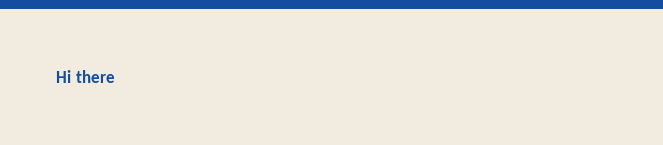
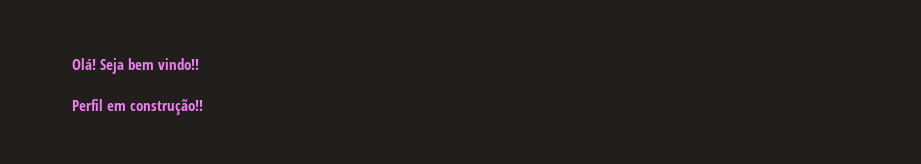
[56,70,115,83] Hi there -> [72,58,199,74] [72,99,203,115] Olá! Seja bem vindo!! // Perfil em construção!!

